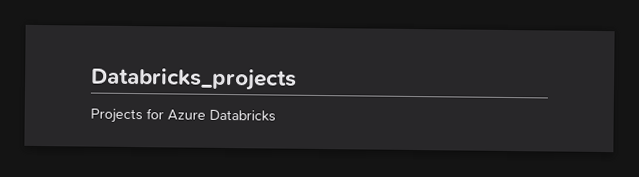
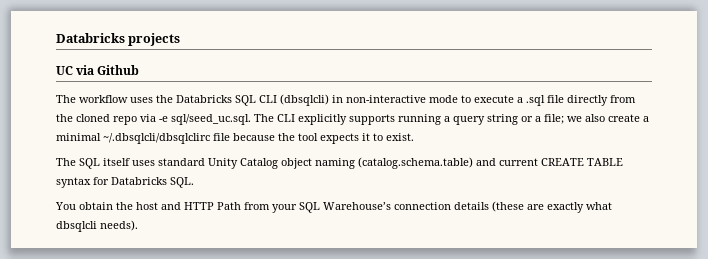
[90,67,297,91] [90,108,276,124] Databricks_projects // Projects for Azure Databricks -> [56,33,181,46] [56,65,140,75] [56,94,636,106] [56,114,649,125] [56,133,414,144] [56,157,623,169] [56,177,194,188] [55,201,612,213] [56,220,138,232] Databricks projects // UC via Github // The workflow uses the Databricks SQL CLI (dbsqlcli) in non-interactive mode to execute a .sql file directly from the cloned repo via -e sql/seed_uc.sql. The CLI explicitly supports running a query string or a file; we also create a minimal ~/.dbsqlcli/dbsqlclirc file because the tool expects it to exist. // The SQL itself uses standard Unity Catalog object naming (catalog.schema.table) and current CREATE TABLE syntax for Databricks SQL. // You obtain the host and HTTP Path from your SQL Warehouse’s connection details (these are exactly what dbsqlcli needs).

